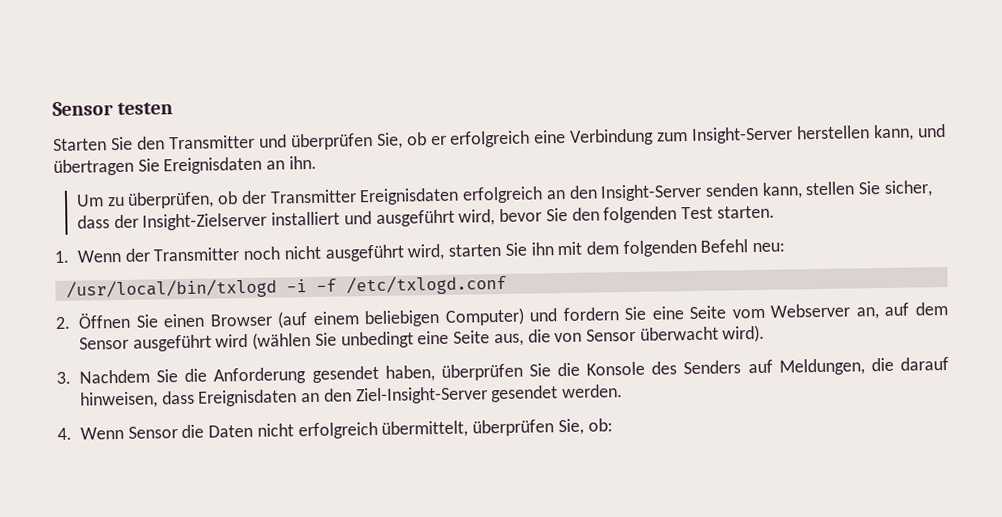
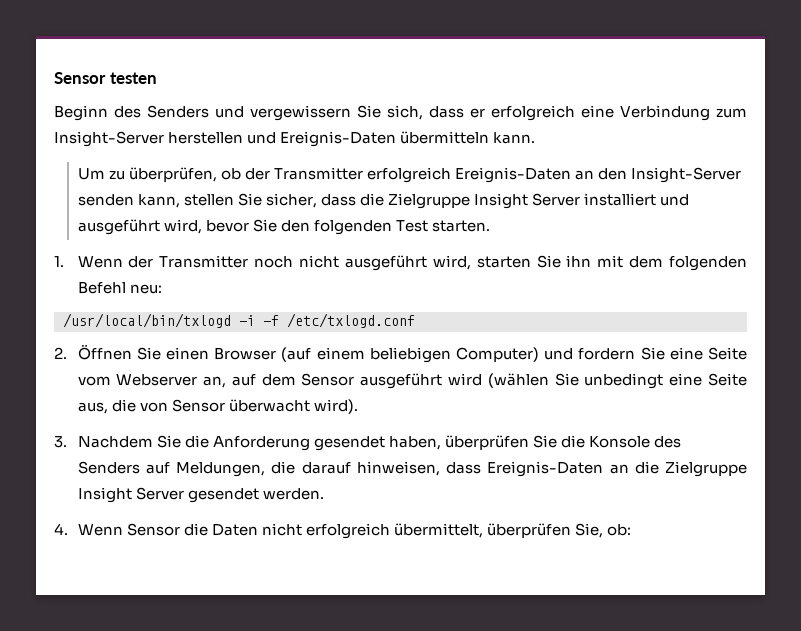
[53,132,427,152] Starten Sie den Transmitter und überprüfen Sie, ob -> [54,105,464,121] Beginn des Senders und vergewissern Sie sich, dass
[873,124,946,142] [53,155,317,177] kann, und übertragen Sie Ereignisdaten an ihn. -> [247,131,536,147] und Ereignis-Daten übermitteln kann.
[359,186,544,206] Ereignisdaten erfolgreich -> [366,167,571,183] erfolgreich Ereignis-Daten
[113,212,268,231] der Insight-Zielserver -> [359,193,580,209] die Zielgruppe Insight Server
[198,386,488,407] Ereignisdaten an den Ziel-Insight-Server -> [487,461,748,477] [77,487,184,503] Ereignis-Daten an die Zielgruppe Insight Server

